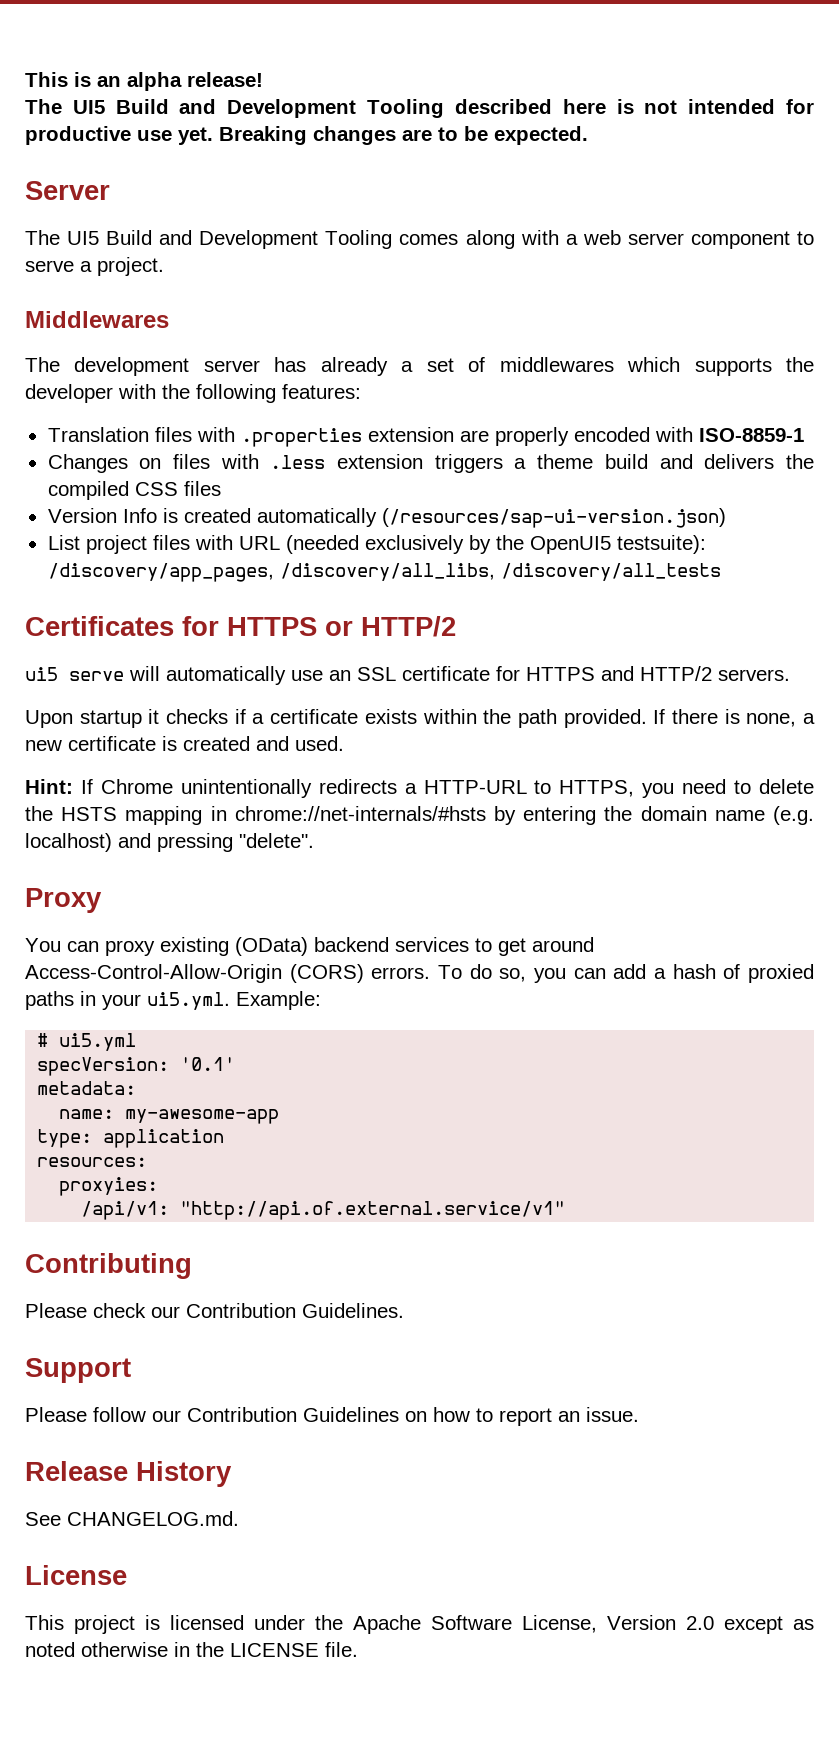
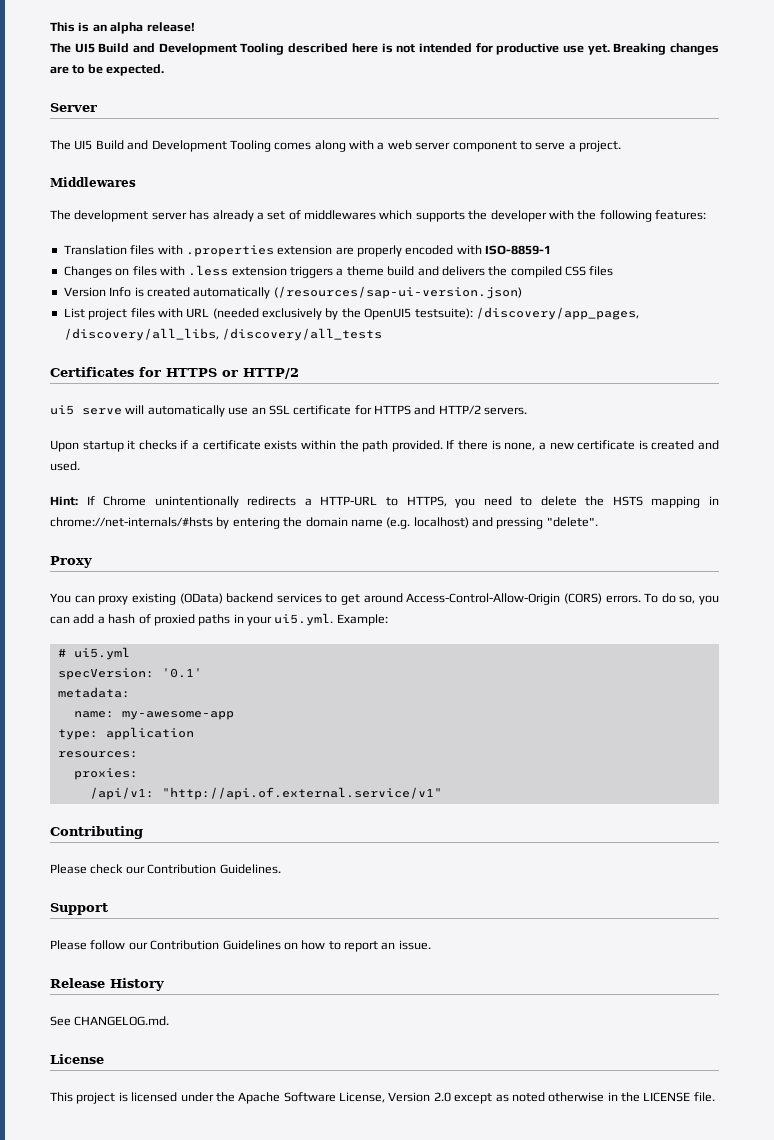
[59,1177,159,1196] proxyies: -> [73,768,138,780] proxies:

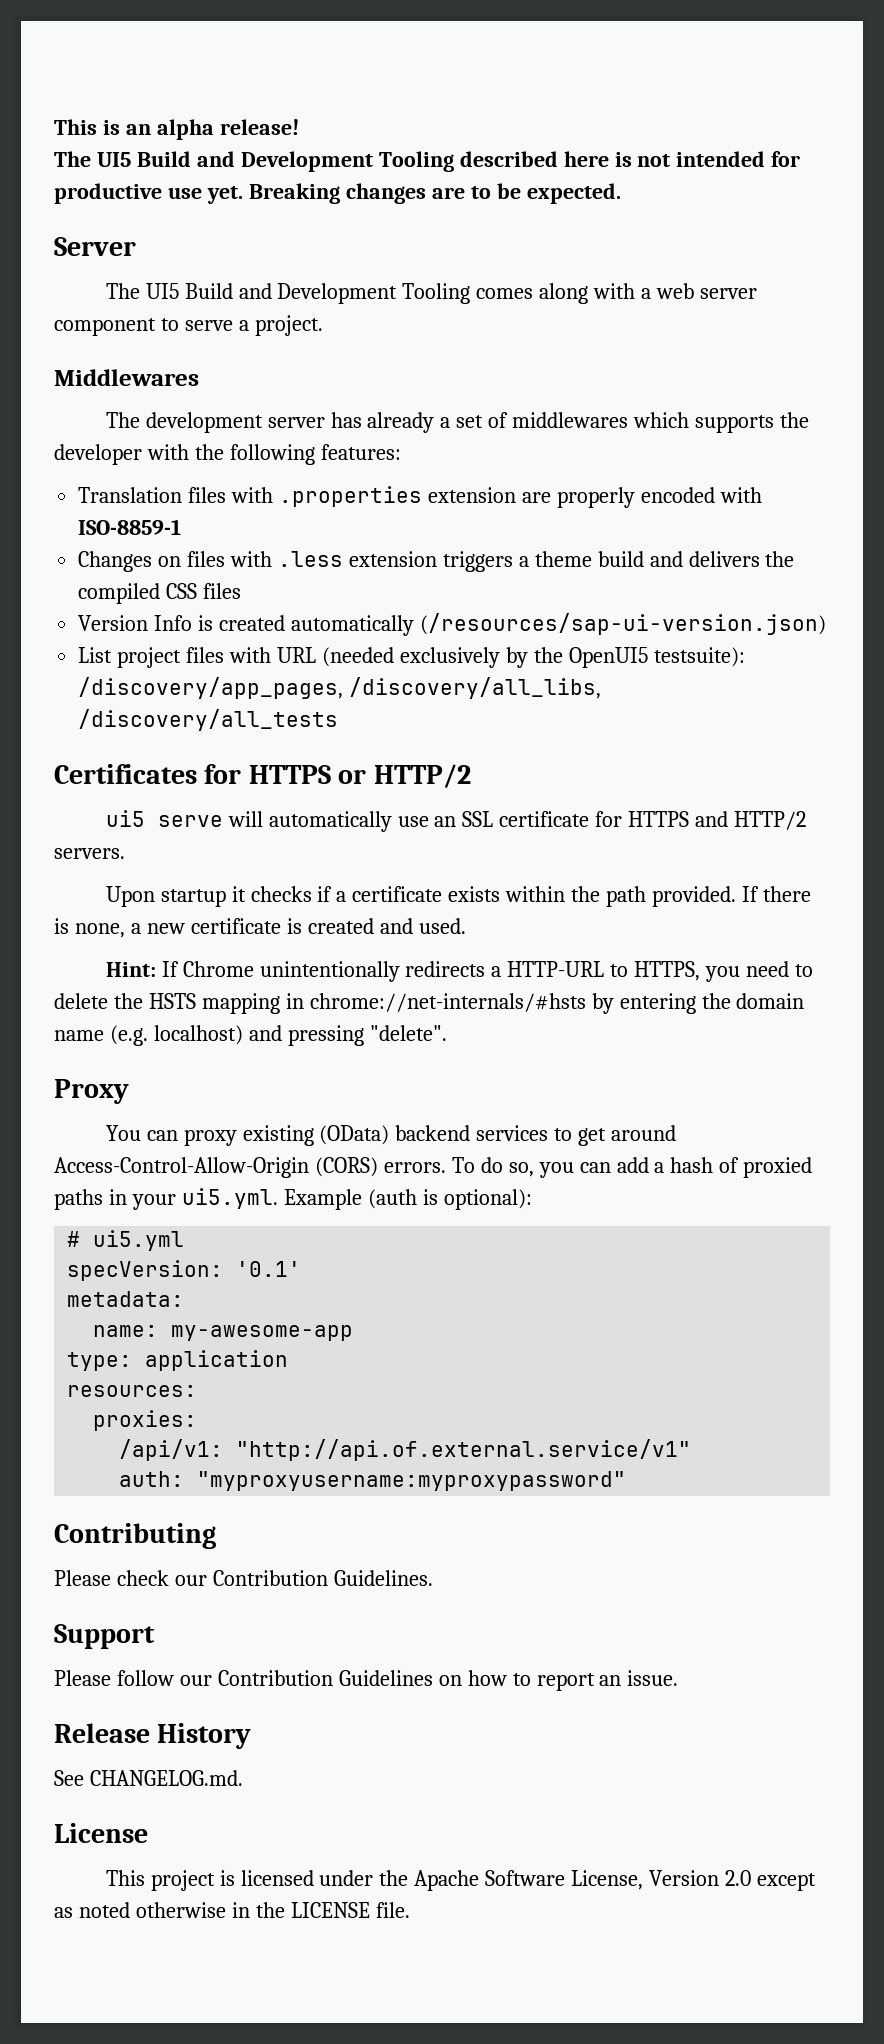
[336,614,388,626] Example: -> [283,1189,532,1210] Example (auth is optional):
(442, 793) none -> [119,1471,627,1491] // auth: "myproxyusername:myproxypassword"

